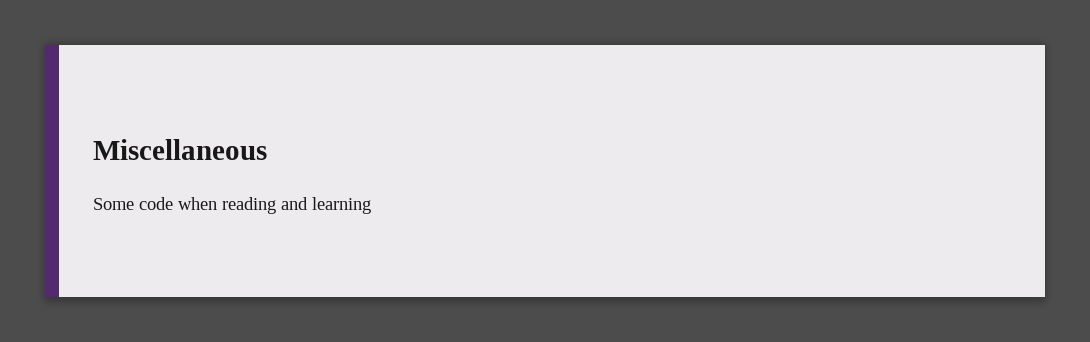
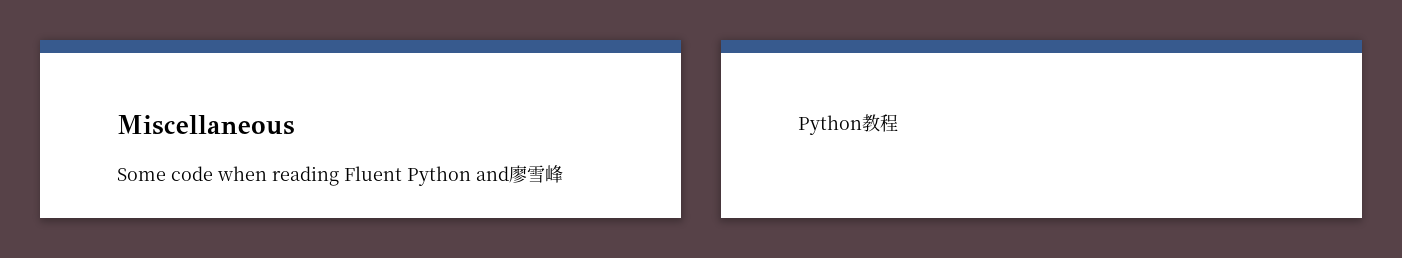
[281,197,371,214] and learning -> [344,165,563,186] [798,114,898,135] Fluent Python and廖雪峰Python教程

